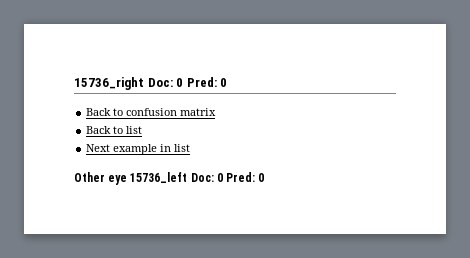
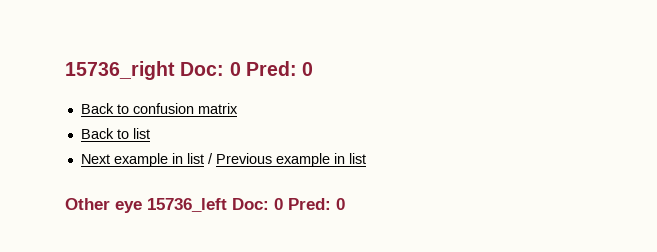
(191, 148) none -> [207,153,366,167] / Previous example in list

